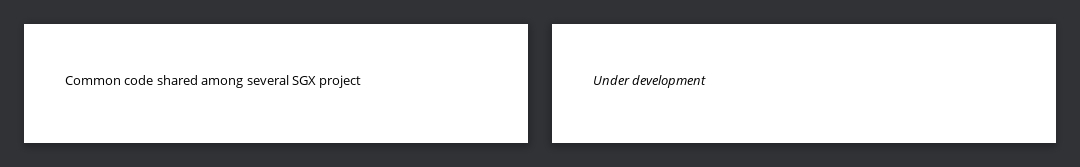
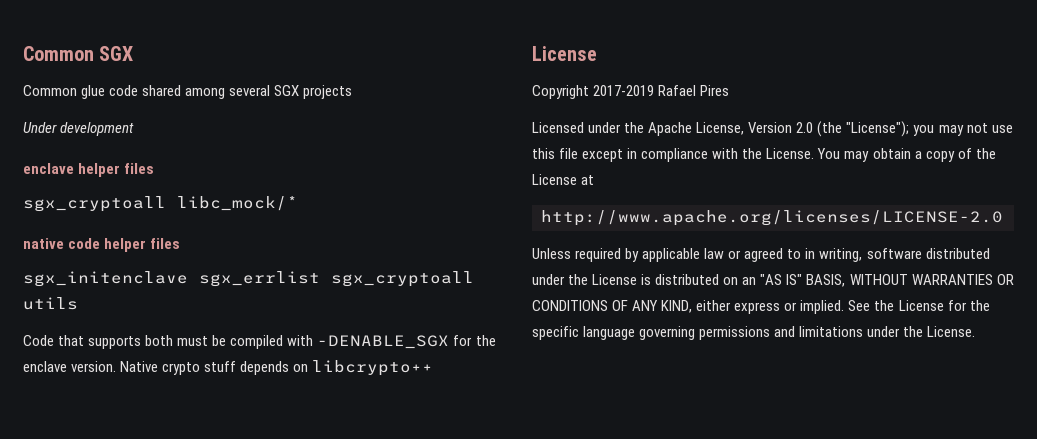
[65,76,121,85] Common -> [23,46,134,61] [23,85,106,99] Common SGX // Common glue
[319,75,362,88] project -> [303,85,353,99] projects
(707, 81) none -> [23,163,155,177] [23,196,298,212] [23,238,181,252] [23,271,474,287] [23,297,78,310] [23,335,496,349] [23,360,434,376] [532,46,597,61] [532,85,730,99] [532,121,1013,137] [532,148,996,162] [532,174,595,185] [541,210,1003,226] [532,248,990,262] [532,274,1014,287] [532,300,990,314] [532,326,976,340] // enclave helper files // sgx_cryptoall libc_mock/* // native code helper files // sgx_initenclave sgx_errlist sgx_cryptoall utils // Code that supports both must be compiled with -DENABLE_SGX for the enclave version. Native crypto stuff depends on libcrypto++ // License // Copyright 2017-2019 Rafael Pires // Licensed under the Apache License, Version 2.0 (the "License"); you may not use this file except in compliance with the License. You may obtain a copy of the License at // http://www.apache.org/licenses/LICENSE-2.0 // Unless required by applicable law or agreed to in writing, software distributed under the License is distributed on an "AS IS" BASIS, WITHOUT WARRANTIES OR CONDITIONS OF ANY KIND, either express or implied. See the License for the specific language governing permissions and limitations under the License.

